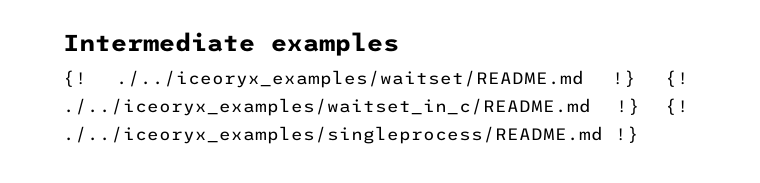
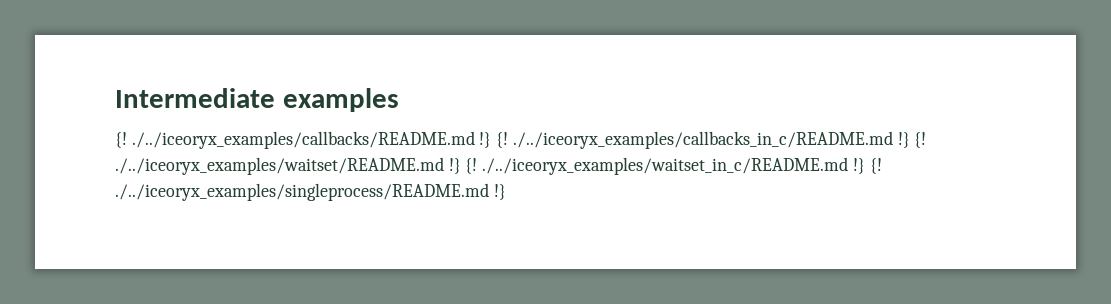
(87, 78) none -> [131,131,927,149] ./../iceoryx_examples/callbacks/README.md !} {! ./../iceoryx_examples/callbacks_in_c/README.md !} {!

